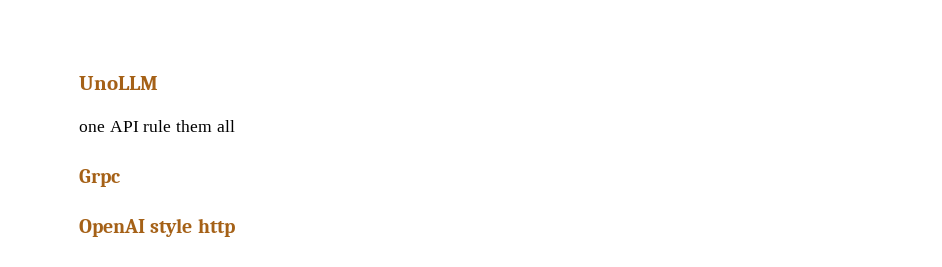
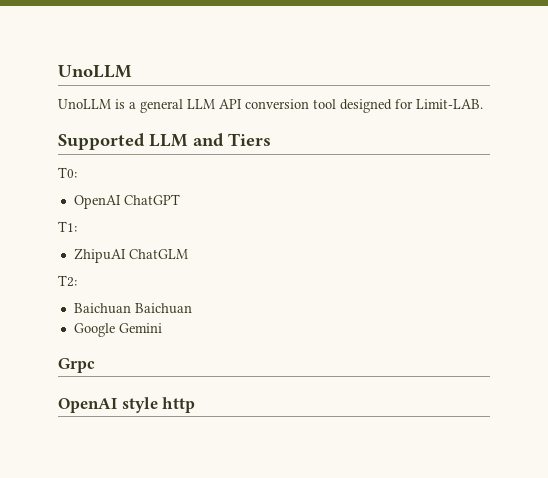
[79,120,235,132] one API rule them all -> [58,99,483,113] [58,133,271,150] [58,167,77,178] [73,194,180,209] [58,221,77,232] [73,248,188,263] [58,275,77,287] [73,303,192,314] [73,323,162,337] UnoLLM is a general LLM API conversion tool designed for Limit-LAB. // Supported LLM and Tiers // T0: // OpenAI ChatGPT // T1: // ZhipuAI ChatGLM // T2: // Baichuan Baichuan // Google Gemini

